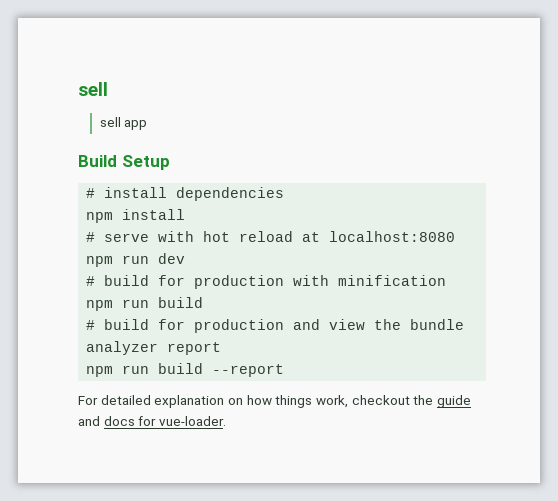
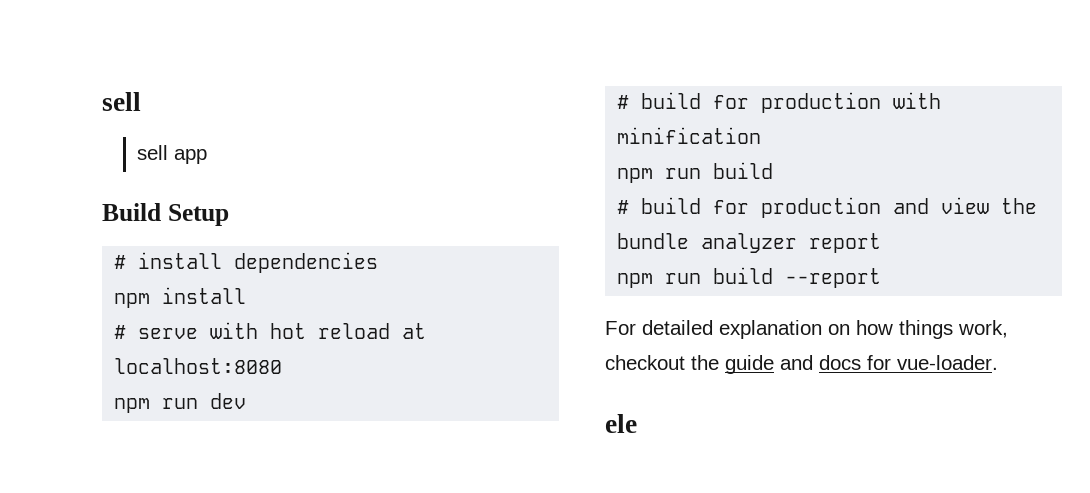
(226, 421) none -> [605,414,637,433] // ele

